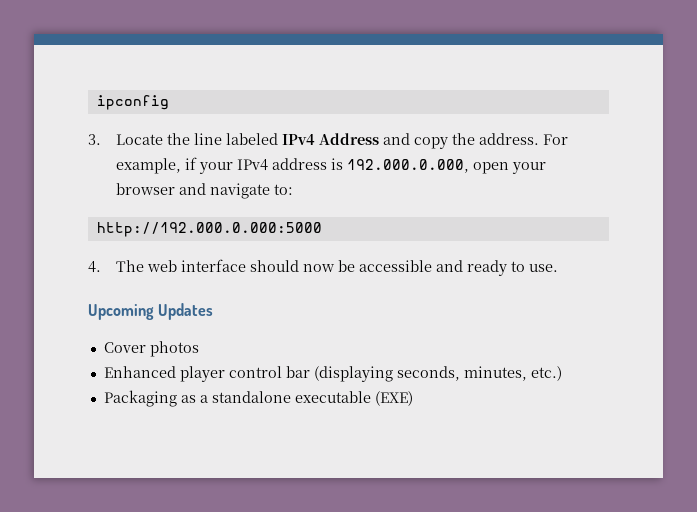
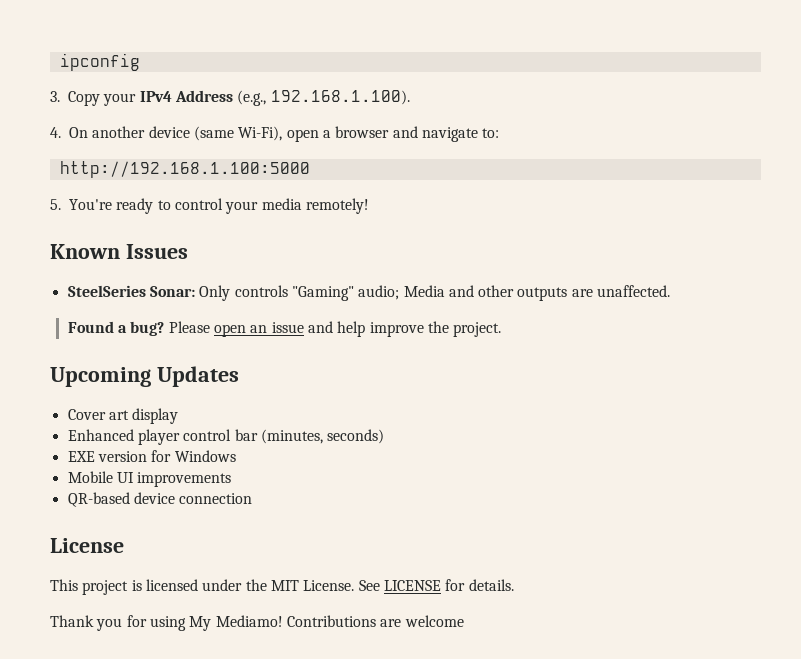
[116,133,569,149] [116,157,547,174] [116,183,294,199] [96,222,322,237] [88,259,559,276] Locate the line labeled IPv4 Address and copy the address. For example, if your IPv4 address is 192.000.0.000, open your browser and navigate to: // http://192.000.0.000:5000 // 4. The web interface should now be accessible and ready to use. -> [68,90,410,106] [50,126,500,142] [59,161,310,178] [50,198,369,214] [50,244,188,259] [67,285,671,301] [67,321,502,337] Copy your IPv4 Address (e.g., 192.168.1.100). // 4. On another device (same Wi-Fi), open a browser and navigate to: // http://192.168.1.100:5000 // 5. You're ready to control your media remotely! // Known Issues // SteelSeries Sonar: Only controls "Gaming" audio; Media and other outputs are unaffected. // Found a bug? Please open an issue and help improve the project.
[149,341,199,357] photos -> [108,408,179,424] art display
[313,366,562,382] [103,390,413,407] (displaying seconds, minutes, etc.) // Packaging as a standalone executable (EXE) -> [260,429,385,444] [67,450,236,462] [67,471,232,487] [67,492,253,507] [50,538,124,553] [50,579,514,595] [50,615,464,631] (minutes, seconds) // EXE version for Windows // Mobile UI improvements // QR-based device connection // License // This project is licensed under the MIT License. See LICENSE for details. // Thank you for using My Mediamo! Contributions are welcome

